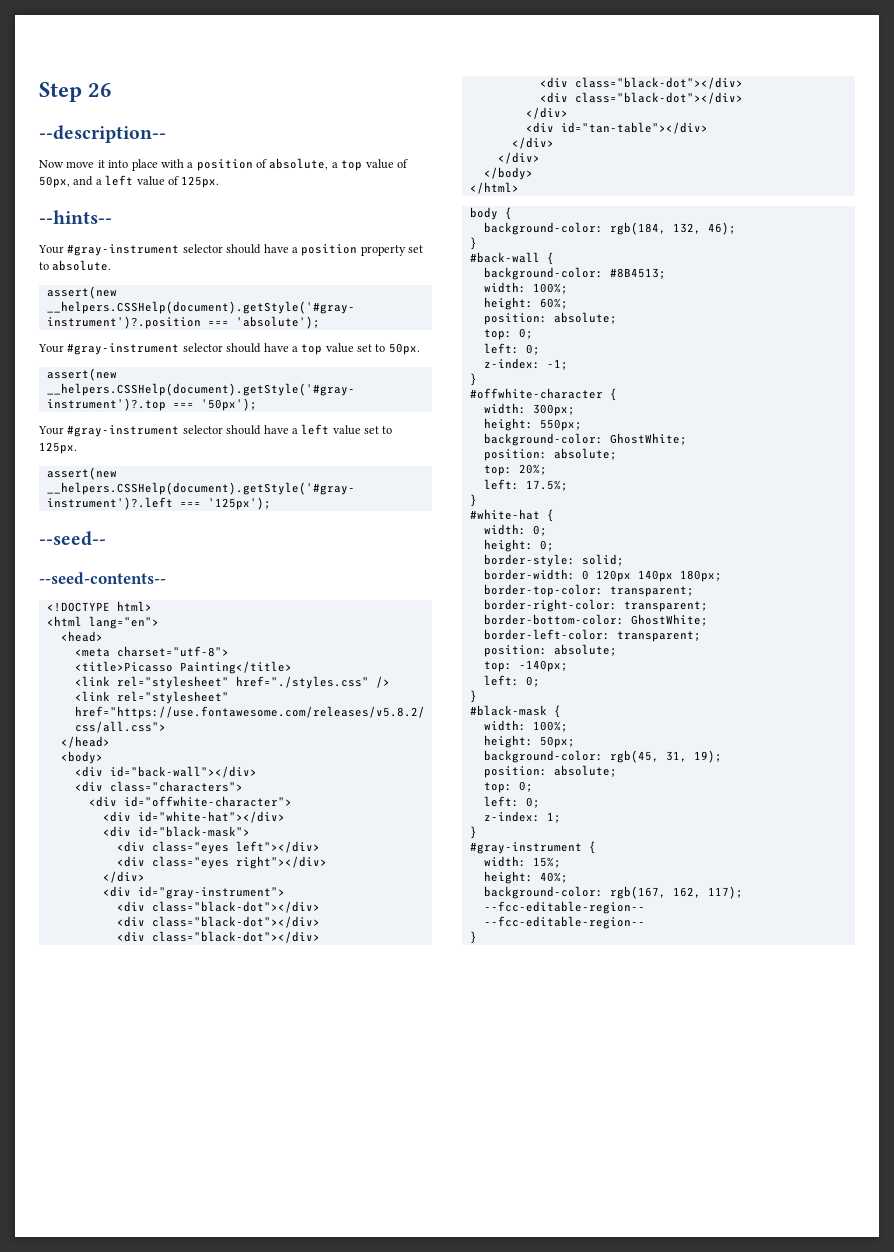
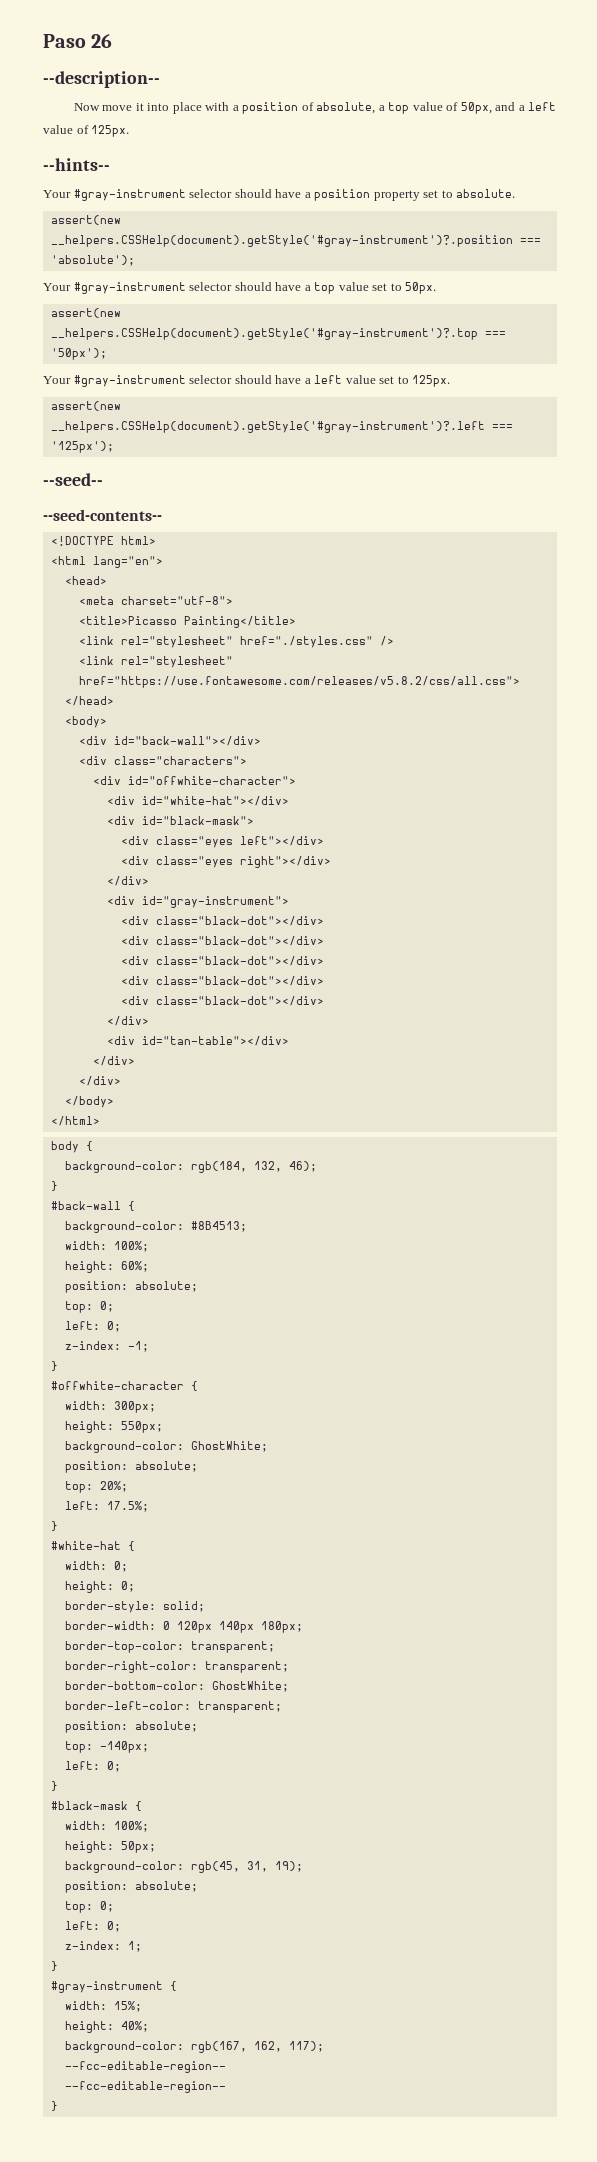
[39,82,82,102] Step -> [43,34,86,48] Paso

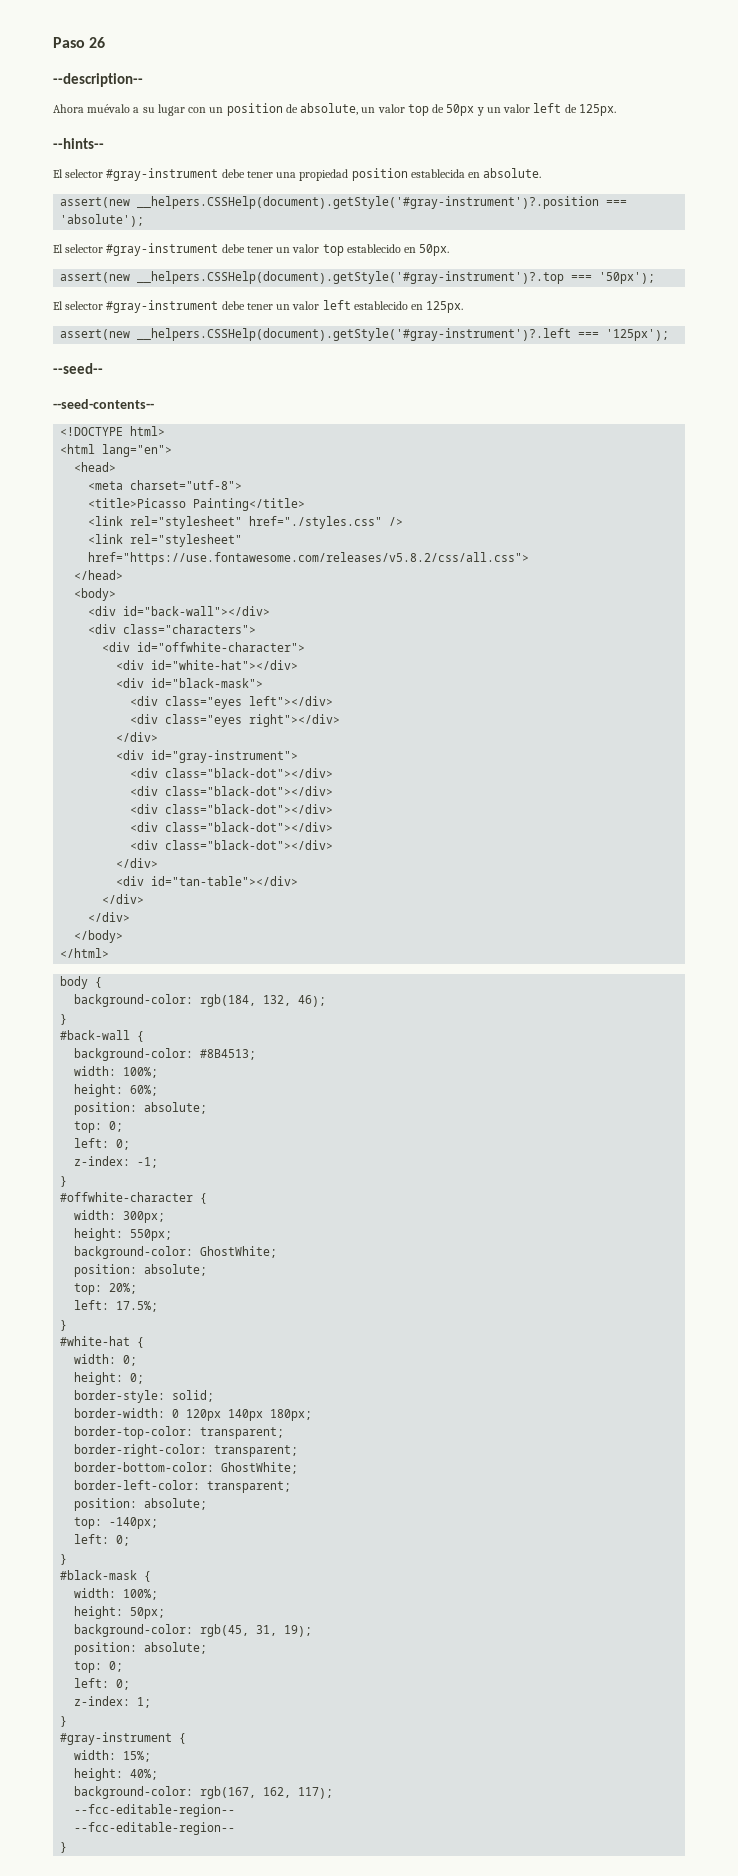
[73,102,557,114] [43,125,130,137] [43,158,110,171] [43,189,453,201] Now move it into place with a position of absolute, a top value of 50px, and a left value of 125px. // --hints-- // Your #gray-instrument selector should have a position property set to -> [53,103,616,116] [53,138,104,149] [53,168,481,181] Ahora muévalo a su lugar con un position de absolute, un valor top de 50px y un valor left de 125px. // --hints-- // El selector #gray-instrument debe tener una propiedad position establecida en
[43,282,402,294] Your #gray-instrument selector should have a top value set to -> [53,243,417,256] El selector #gray-instrument debe tener un valor top establecido en
[43,375,409,387] Your #gray-instrument selector should have a left value set to -> [53,300,424,313] El selector #gray-instrument debe tener un valor left establecido en

